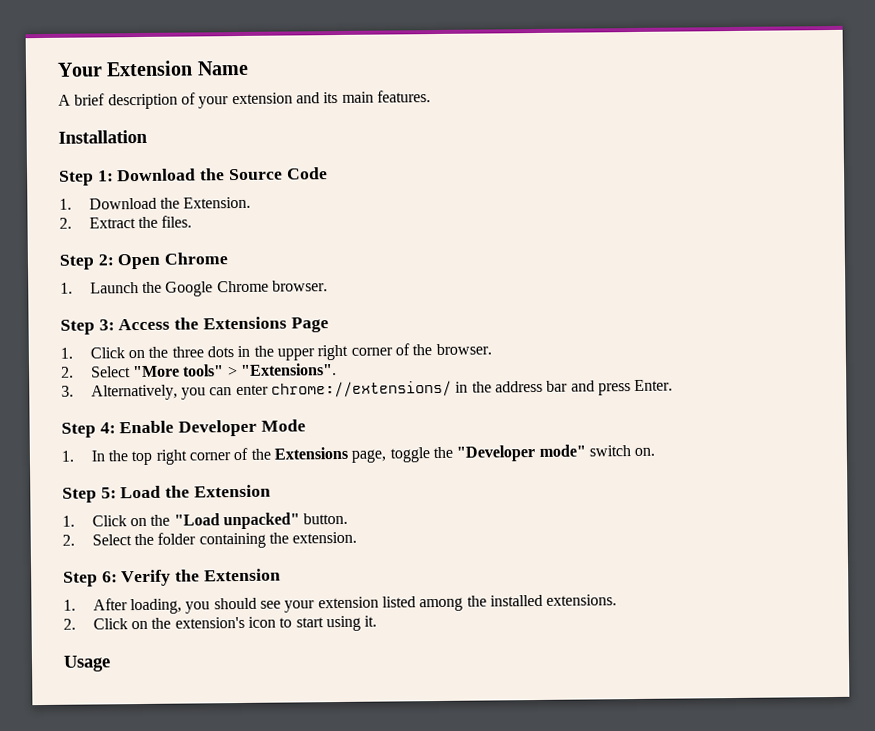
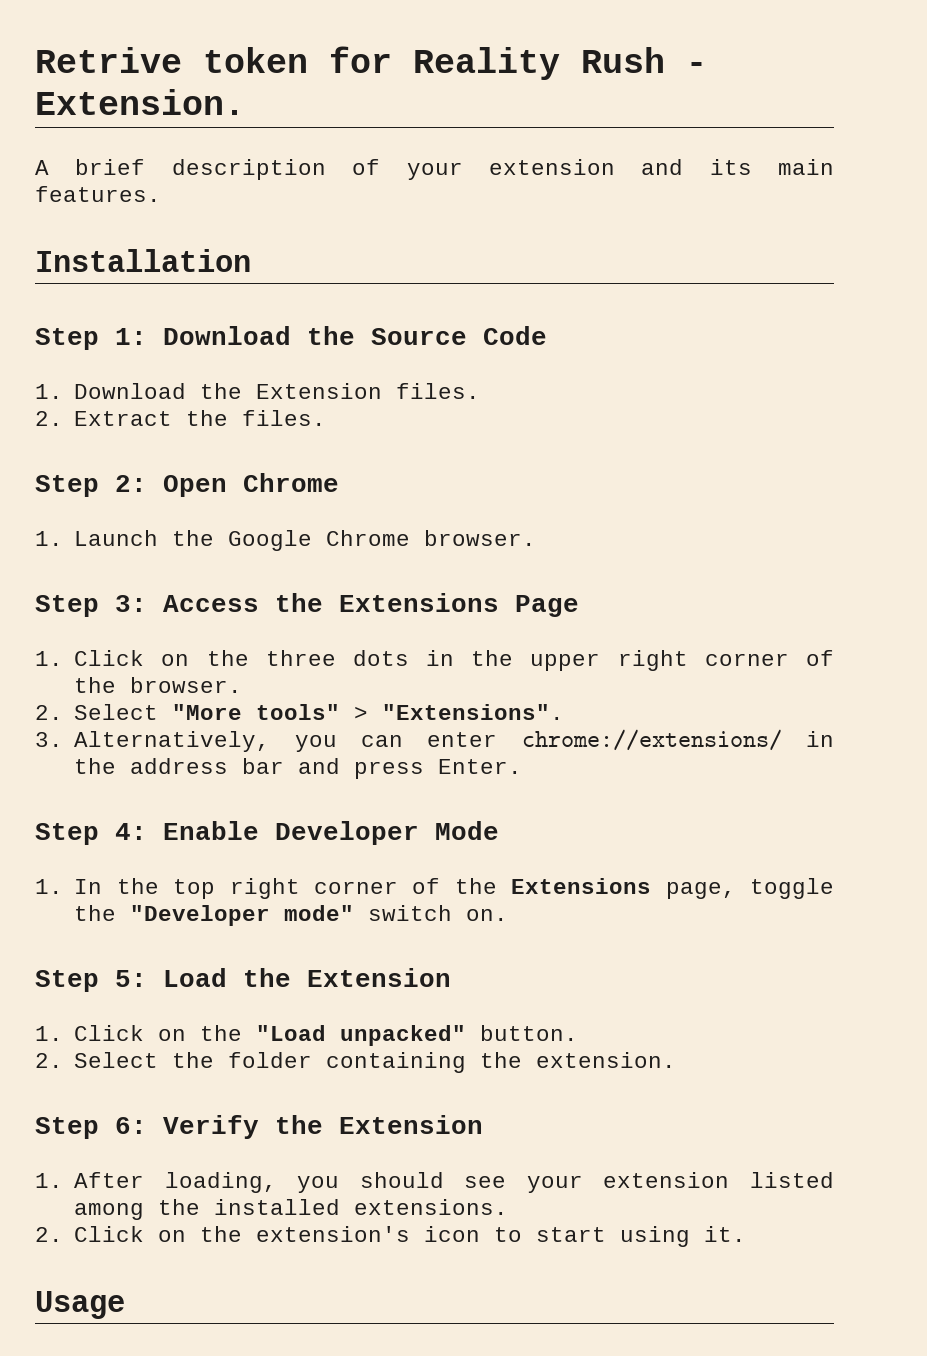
[57,60,249,77] Your Extension Name -> [35,46,707,80] [35,89,245,115] Retrive token for Reality Rush - Extension.
[183,196,252,209] Extension. -> [256,383,481,399] Extension files.

